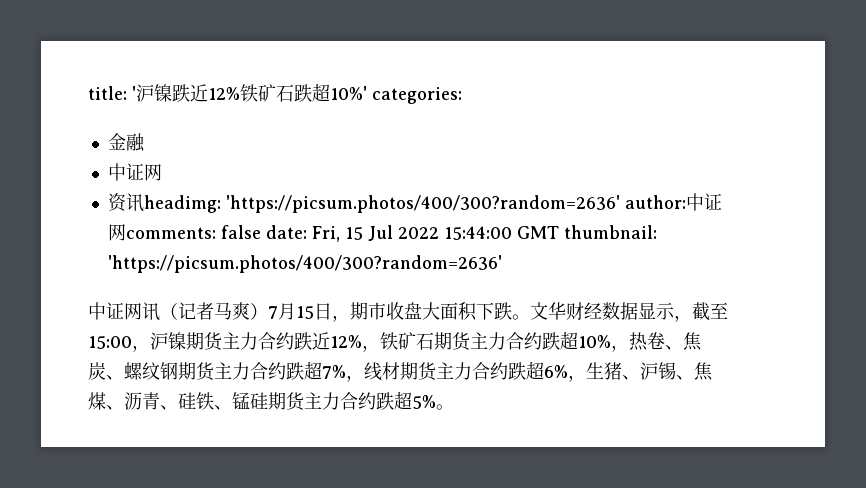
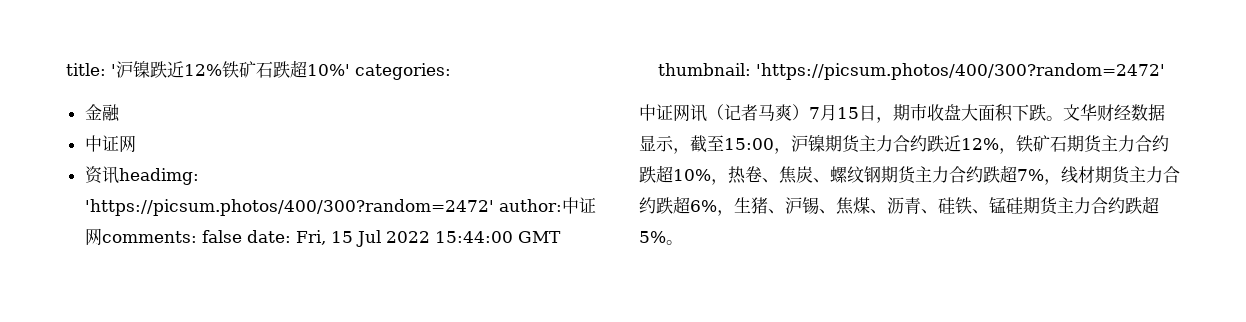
[225,195,620,213] 'https://picsum.photos/400/300?random=2636' -> [84,199,494,216] 'https://picsum.photos/400/300?random=2472'
[107,255,502,273] 'https://picsum.photos/400/300?random=2636' -> [755,63,1165,80] 'https://picsum.photos/400/300?random=2472'

